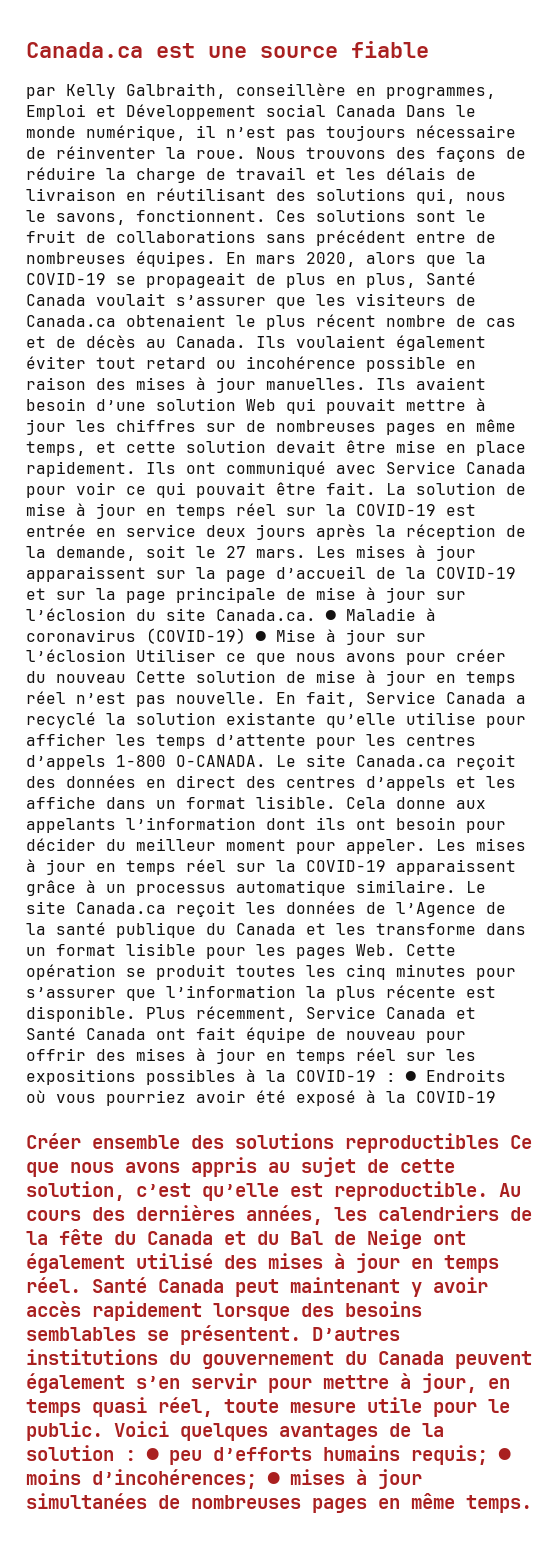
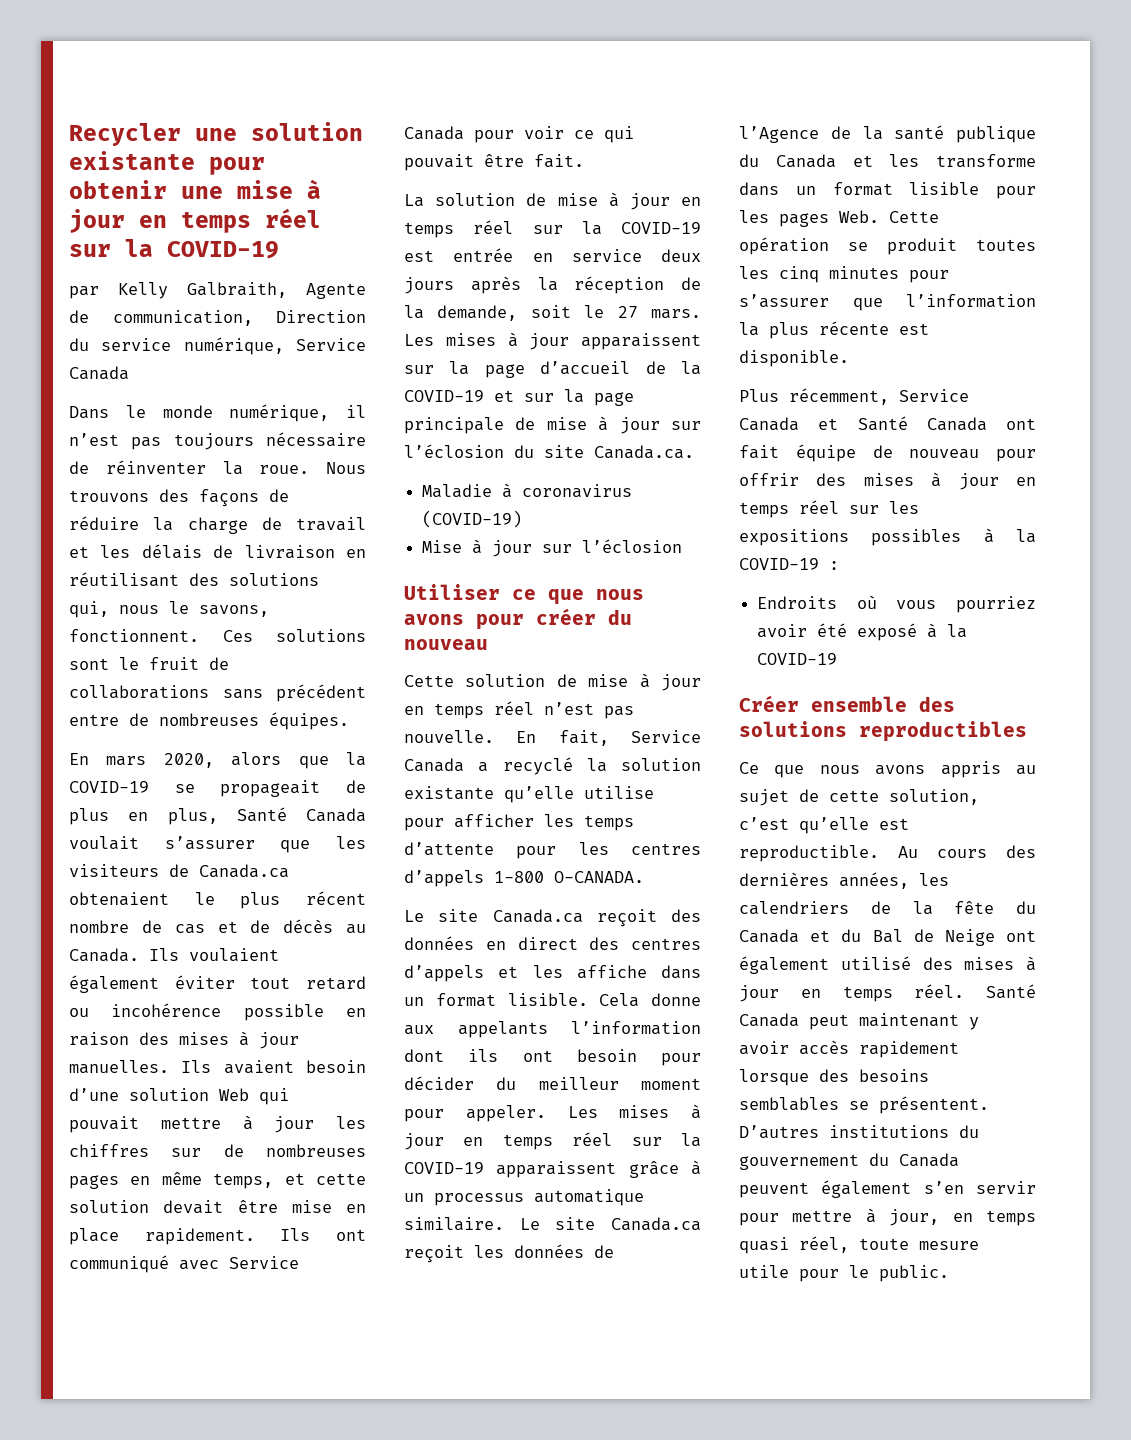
[26,41,429,58] [26,83,496,99] [26,104,396,120] Canada.ca est une source fiable // par Kelly Galbraith, conseillère en programmes, Emploi et Développement social Canada -> [69,122,363,146] [69,151,265,175] [69,179,321,199] [69,208,321,233] [69,239,279,259] [69,282,366,299] [69,310,366,326] [69,337,366,355] [69,366,129,380] Recycler une solution existante pour obtenir une mise à jour en temps réel sur la COVID-19 // par Kelly Galbraith, Agente de communication, Direction du service numérique, Service Canada //
(216, 259) none -> (349, 721) //
(376, 488) none -> (584, 161) //
[325,610,336,621] ● -> (694, 452) //
[255,631,266,642] ● -> (523, 519) //
(126, 655) none -> (683, 546) //
(126, 678) none -> (488, 644) //
(266, 761) none -> (644, 877) //
(136, 1014) none -> (849, 358) //
[405,1071,416,1082] ● -> (839, 565) //
(499, 1143) none -> (1027, 731) //
[114,1421,444,1441] [26,1445,511,1465] [26,1469,422,1489] [26,1493,532,1513] Voici quelques avantages de la solution : ● peu d’efforts humains requis; ● moins d’incohérences; ● mises à jour simultanées de nombreuses pages en même temps. -> (949, 1273) none

